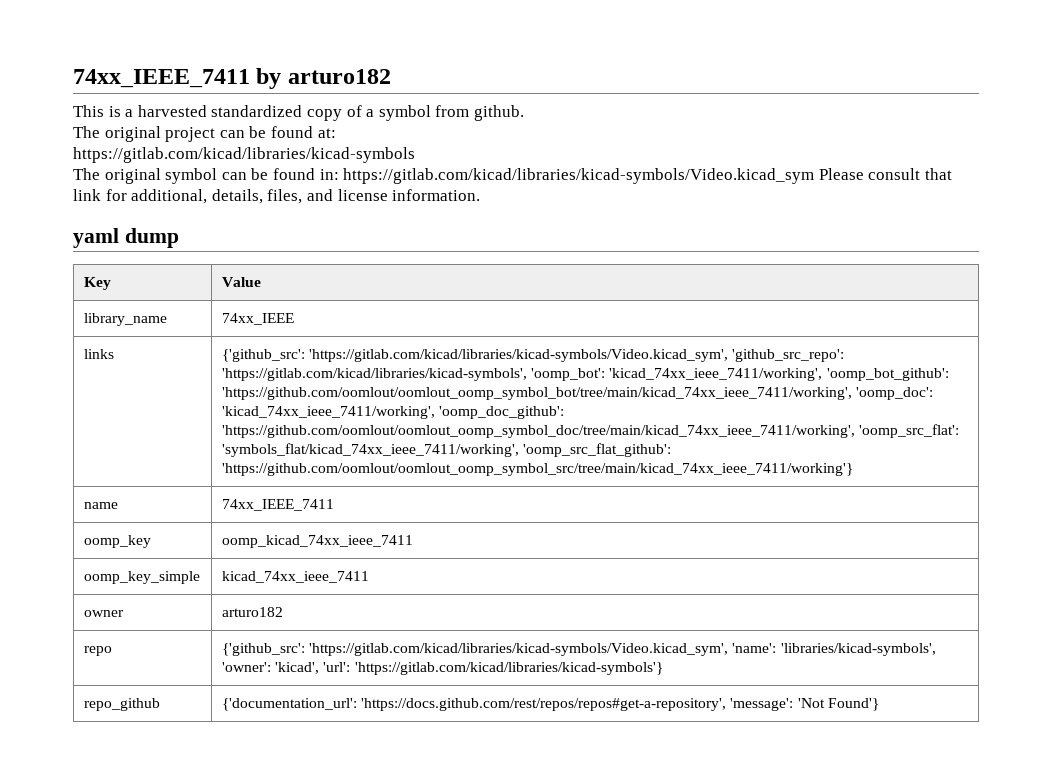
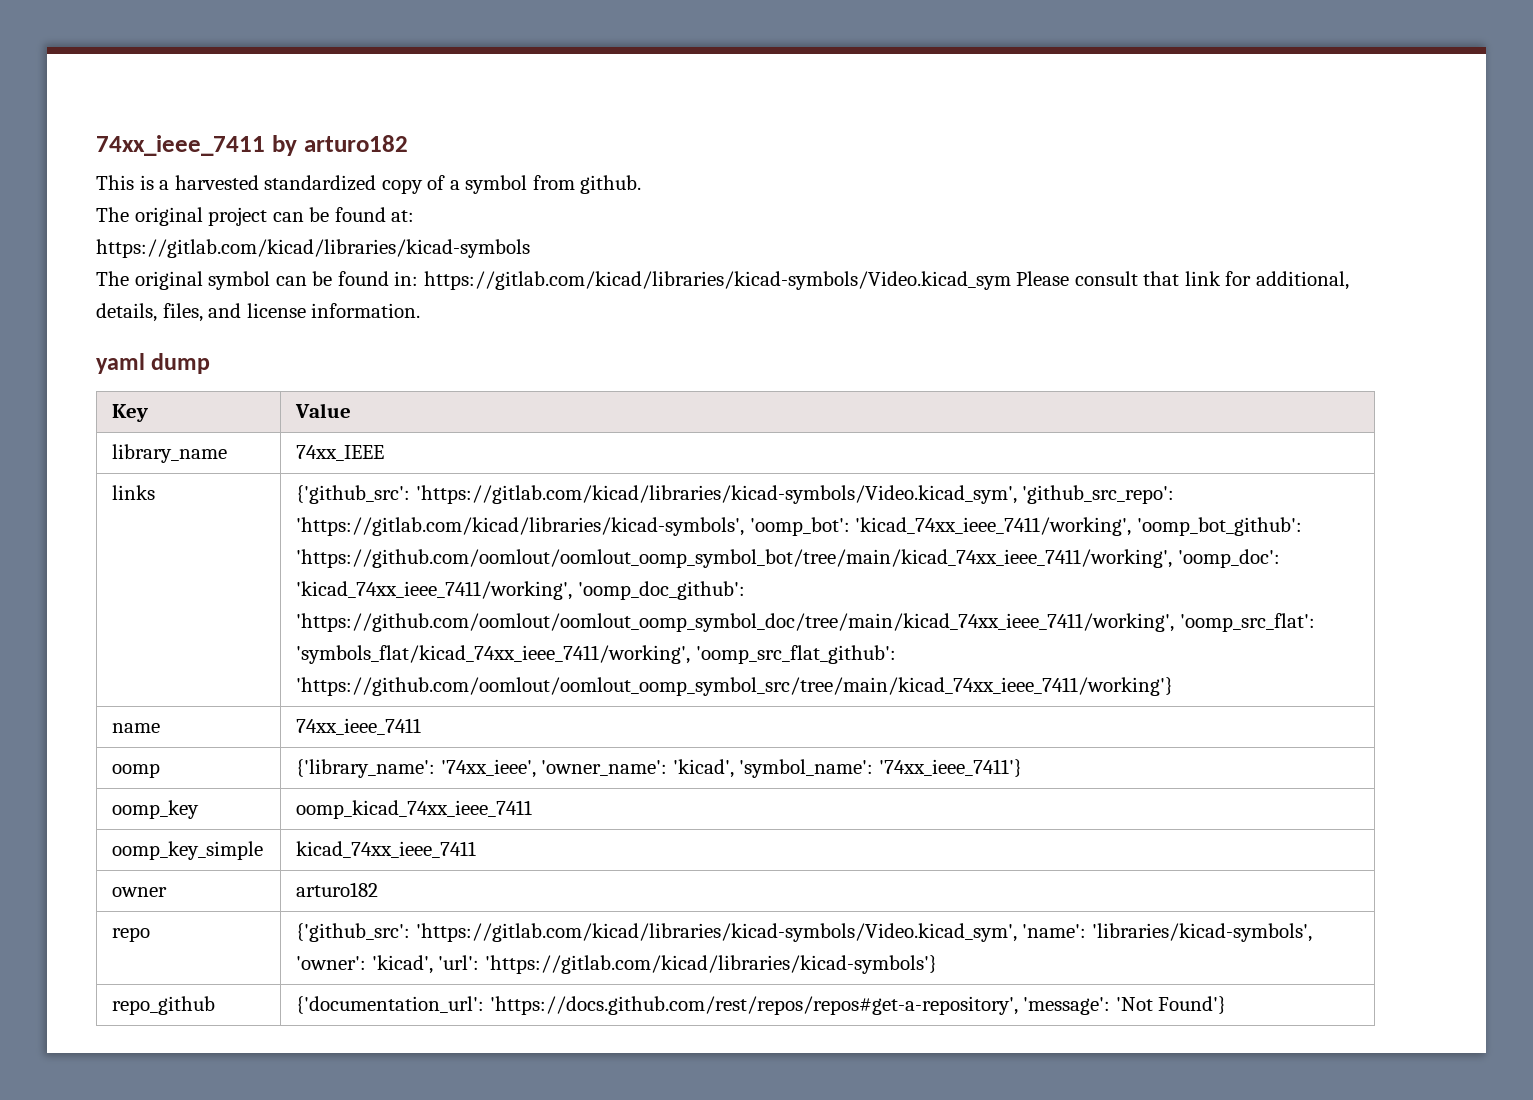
[73,69,250,88] 74xx_IEEE_7411 -> [96,135,265,156] 74xx_ieee_7411
[221,499,334,511] 74xx_IEEE_7411 -> [296,718,422,735] [112,763,161,778] [296,759,1022,778] 74xx_ieee_7411 // oomp | {'library_name': '74xx_ieee', 'owner_name': 'kicad', 'symbol_name': '74xx_ieee_7411'}

